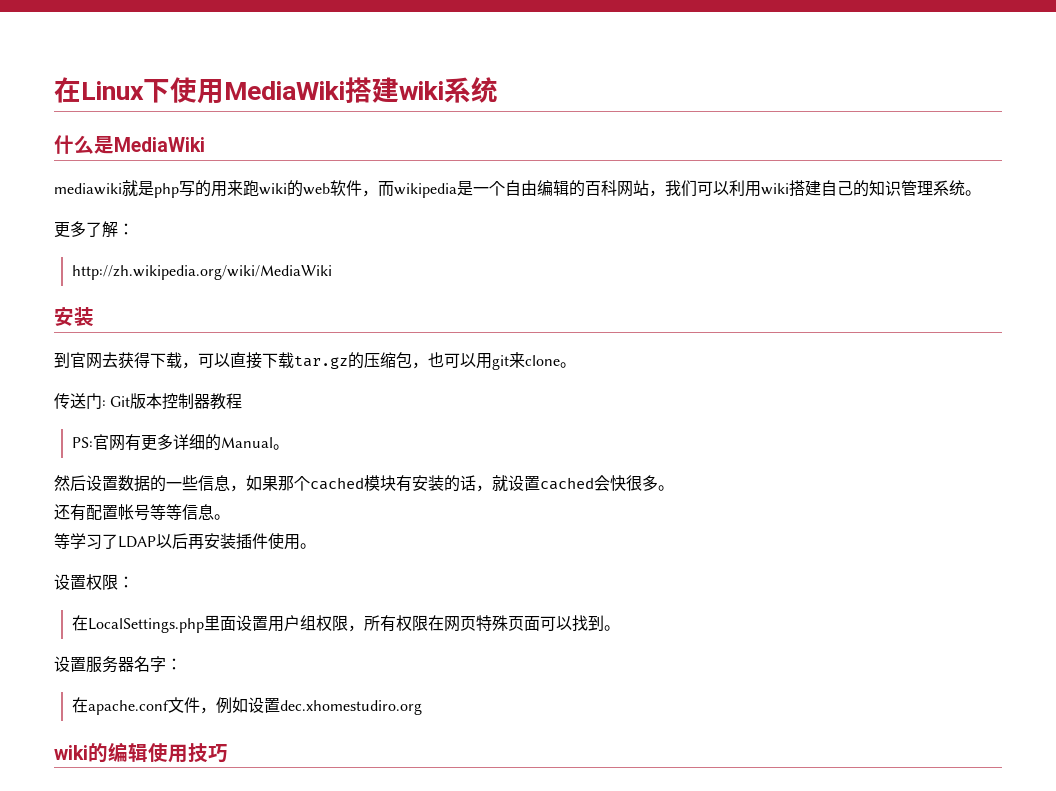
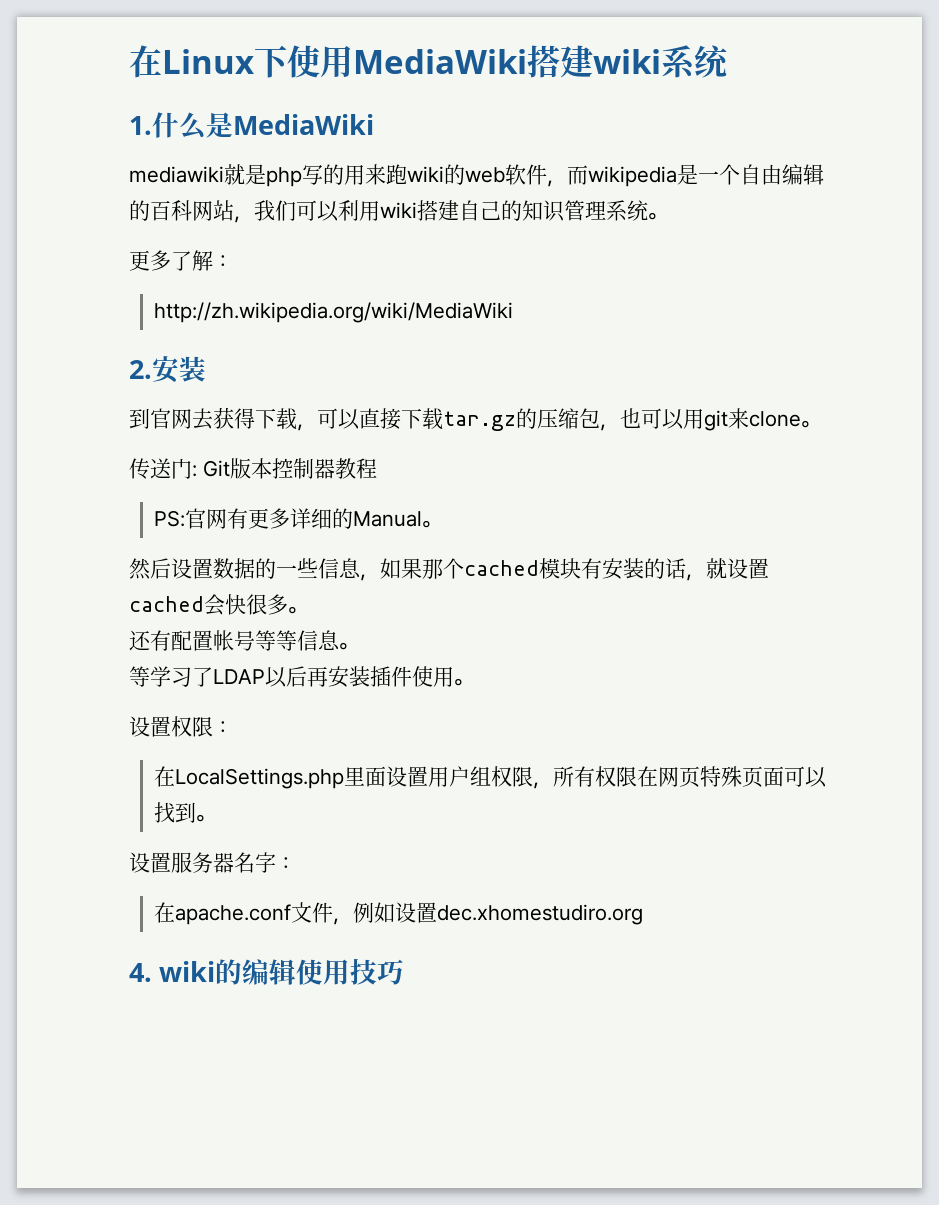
(498, 90) none -> [129,116,152,135] 1.
(333, 272) none -> [129,360,152,379] 2.
(423, 707) none -> [129,963,152,982] 4.

